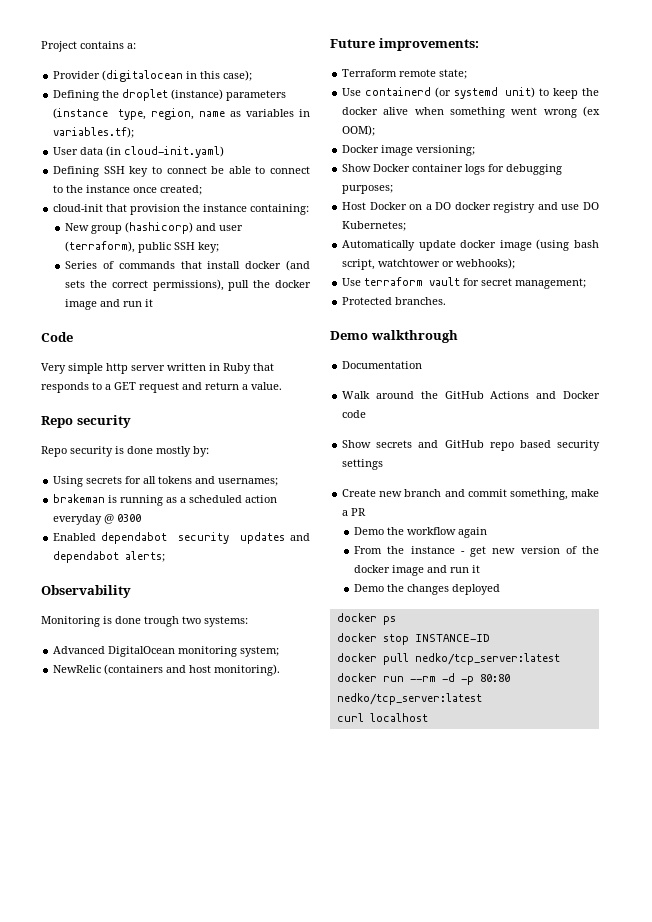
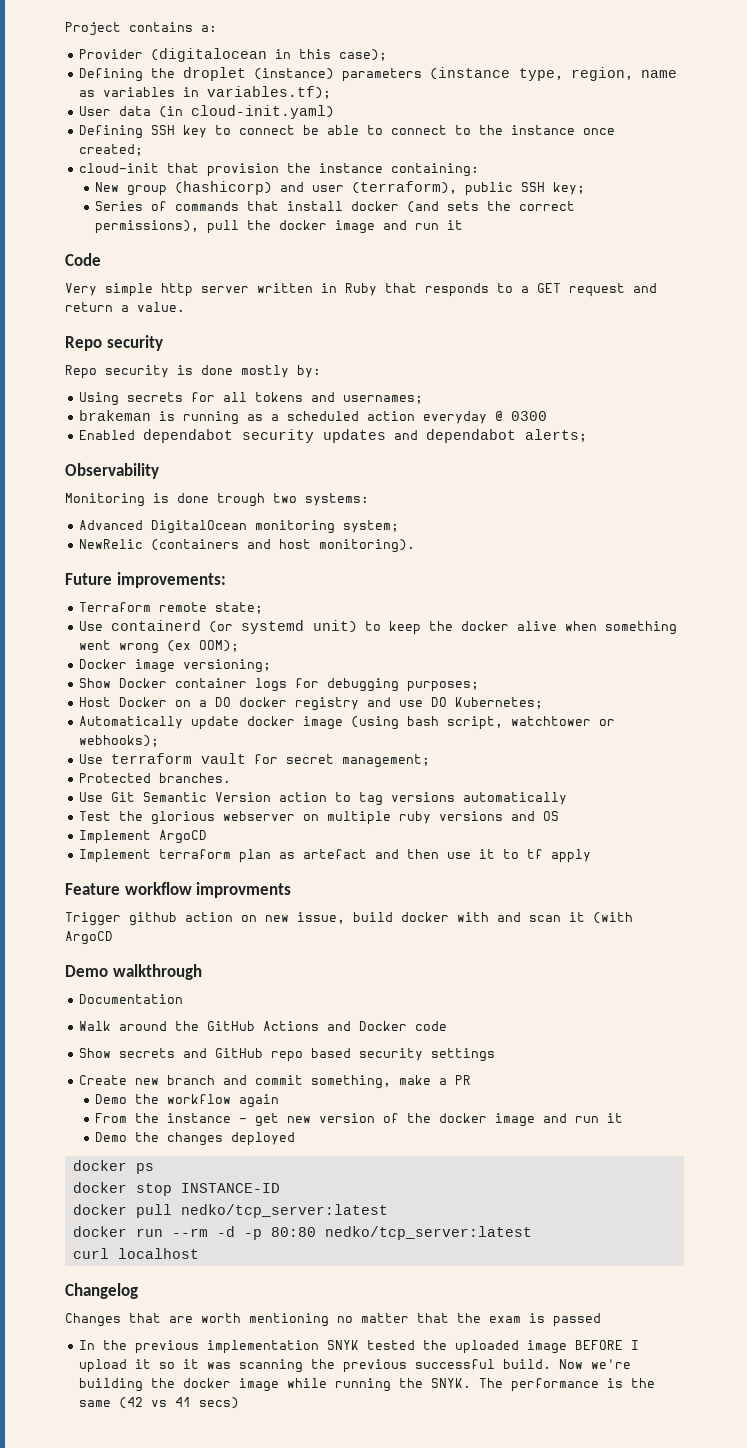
(447, 301) none -> [78,792,567,806] [78,811,559,825] [78,830,207,844] [78,849,591,863] [65,882,292,898] [65,912,633,926] [65,931,113,945] // Use Git Semantic Version action to tag versions automatically // Test the glorious webserver on multiple ruby versions and OS // Implement ArgoCD // Implement terraform plan as artefact and then use it to tf apply // Feature workflow improvments // Trigger github action on new issue, build docker with and scan it (with ArgoCD
(428, 717) none -> [65,1283,138,1299] [65,1313,601,1327] [78,1340,639,1354] [78,1359,631,1373] [78,1378,655,1392] [78,1397,239,1409] // Changelog // Changes that are worth mentioning no matter that the exam is passed // In the previous implementation SNYK tested the uploaded image BEFORE I upload it so it was scanning the previous successful build. Now we're building the docker image while running the SNYK. The performance is the same (42 vs 41 secs)

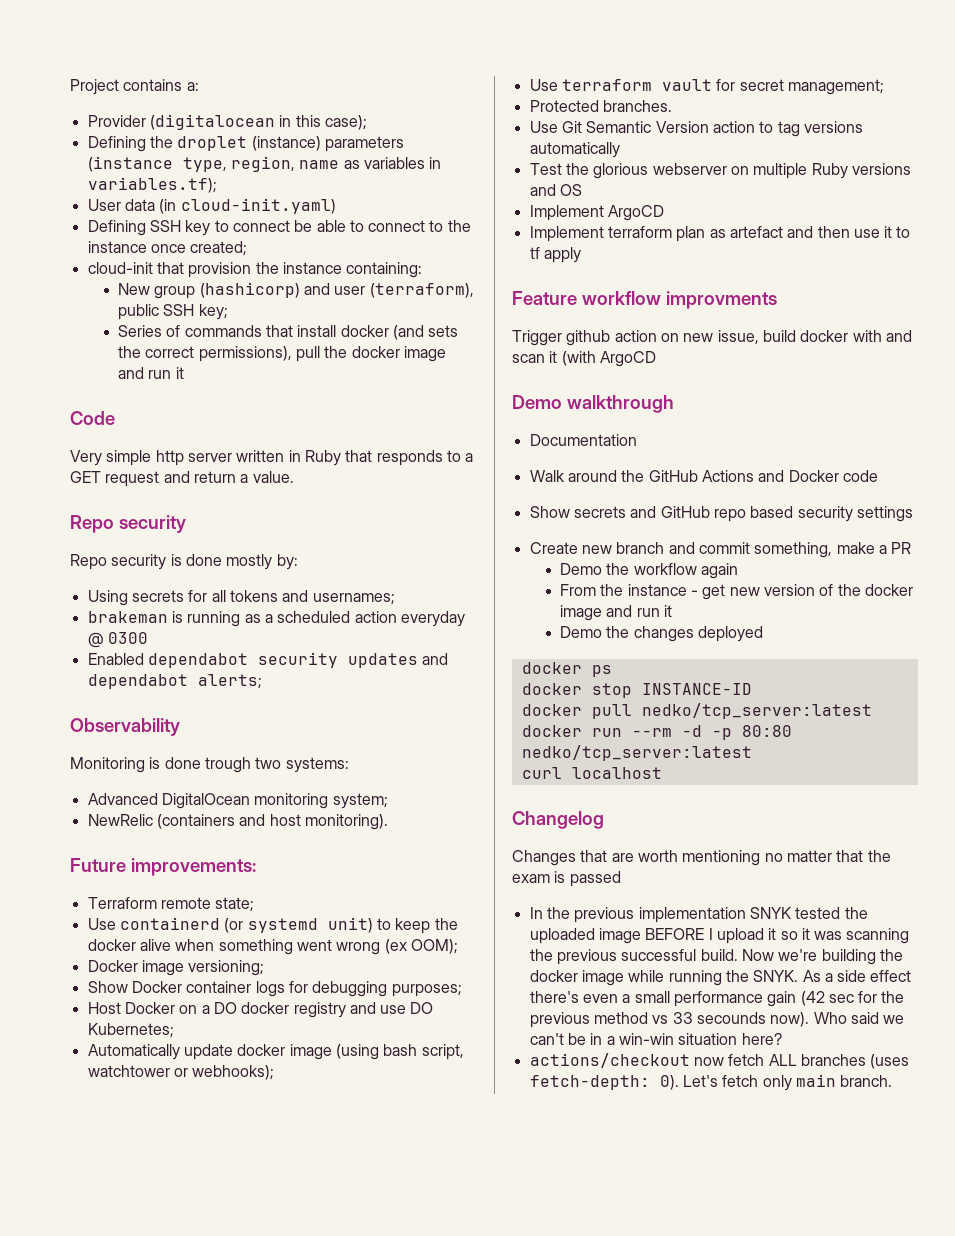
[398,811,431,824] ruby -> [811,163,848,179] Ruby
[478,1378,655,1392] [78,1397,239,1409] The performance is the same (42 vs 41 secs) -> [802,970,912,982] [529,991,905,1007] [529,1012,905,1028] [529,1033,782,1045] [529,1053,910,1069] [529,1074,893,1091] As a side effect there's even a small performance gain (42 sec for the previous method vs 33 secounds now). Who said we can't be in a win-win situation here? // actions/checkout now fetch ALL branches (uses fetch-depth: 0). Let's fetch only main branch.

